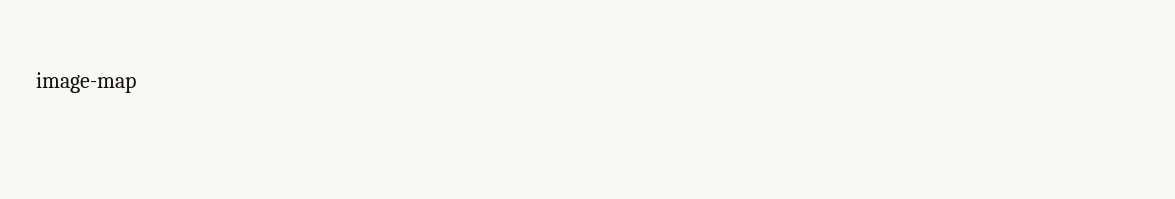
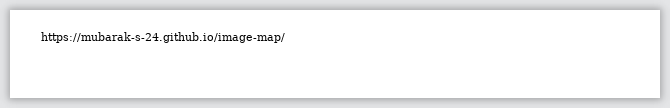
[36,72,136,93] image-map -> [41,32,285,43] https://mubarak-s-24.github.io/image-map/

